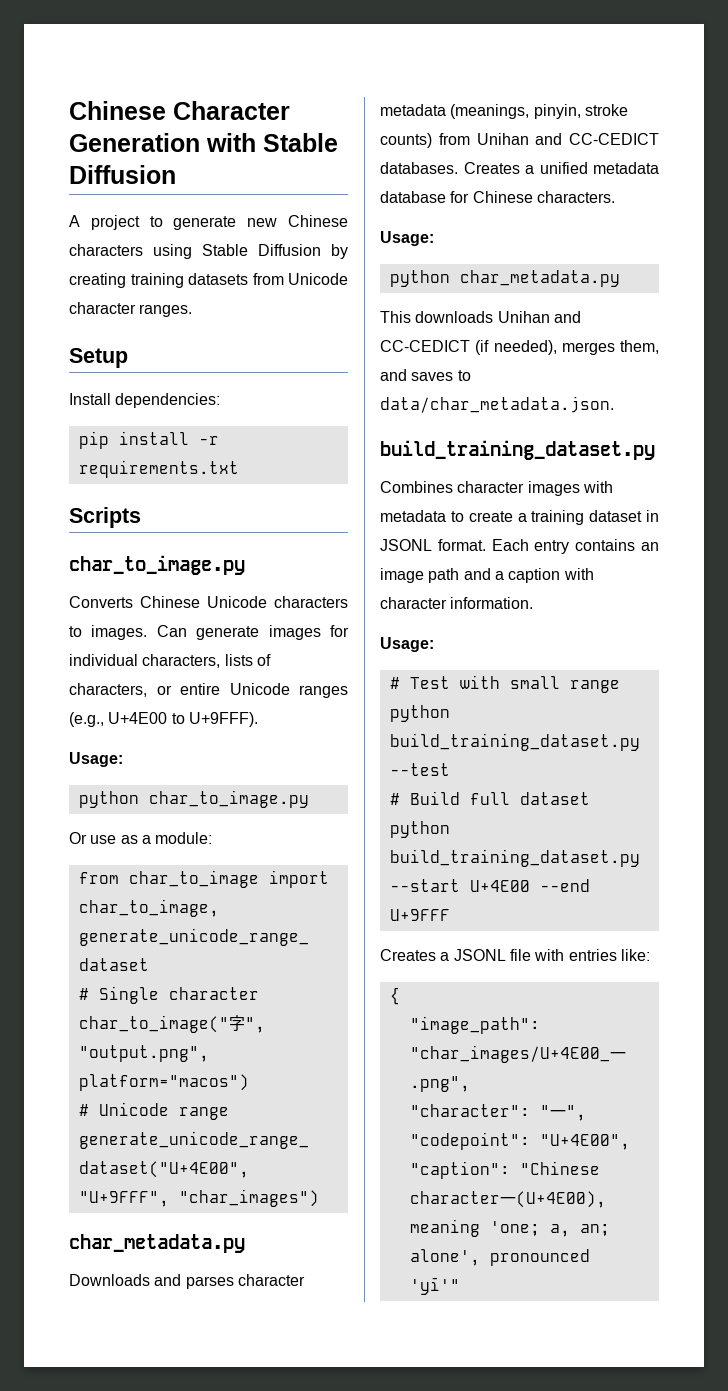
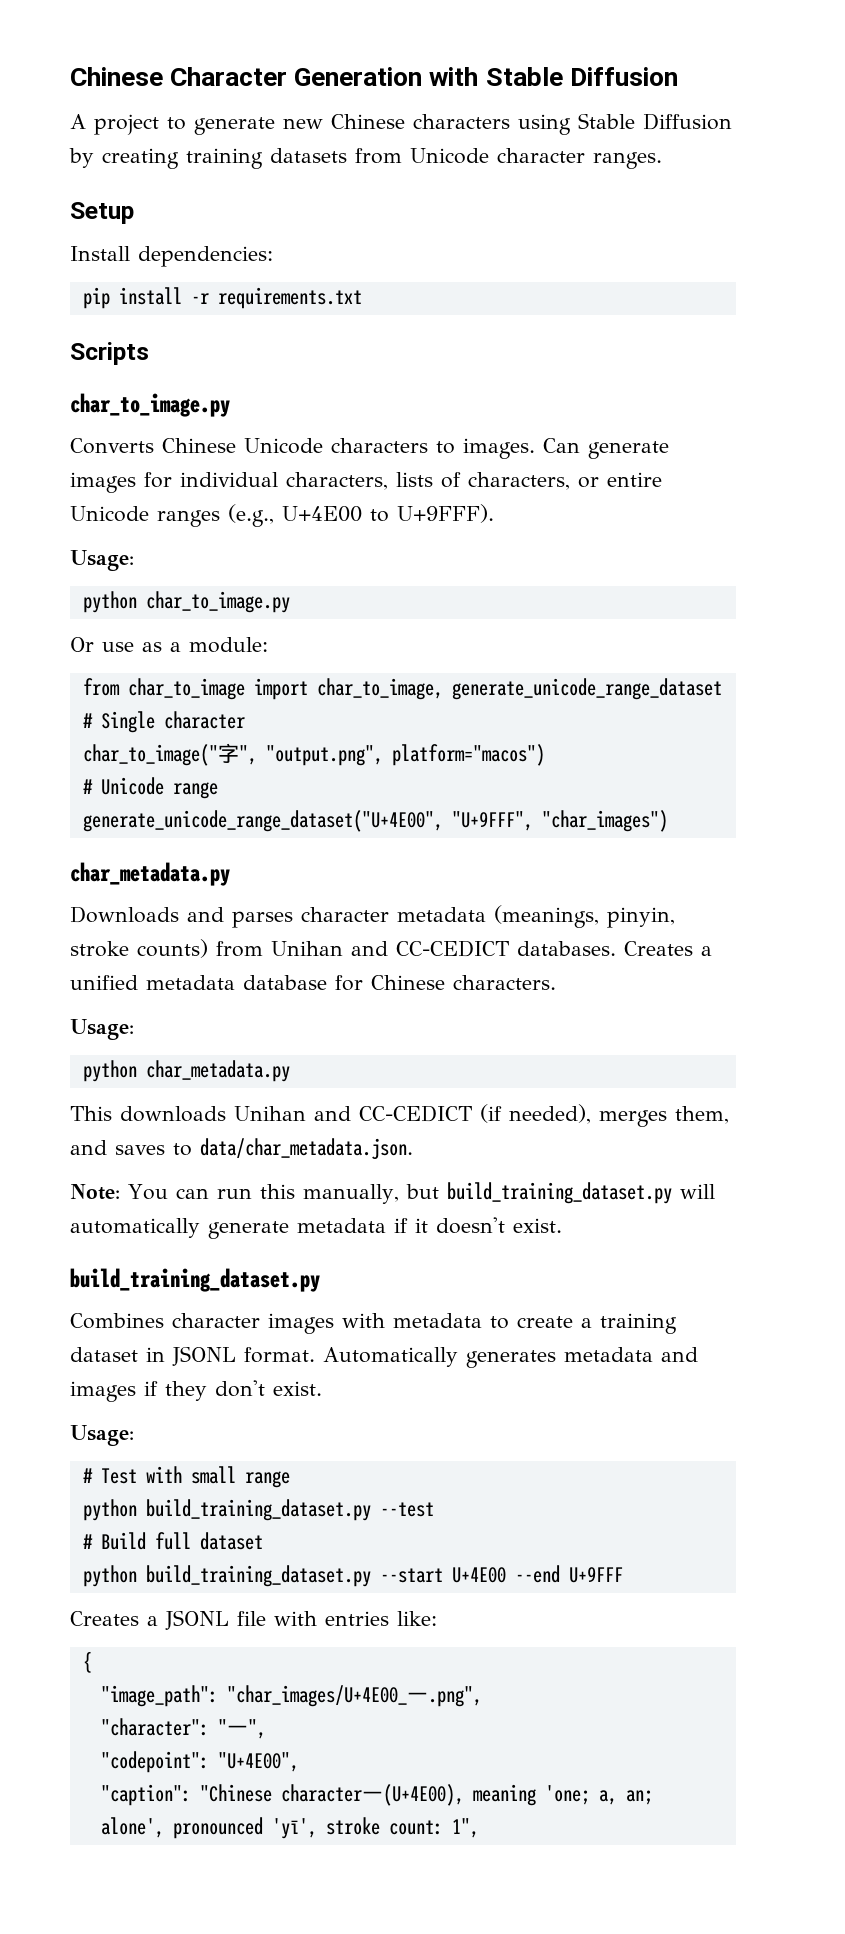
(614, 404) none -> [70,1182,715,1204] [70,1217,562,1239] // Note: You can run this manually, but build_training_dataset.py will automatically generate metadata if it doesn't exist.
[491,539,659,554] [380,568,594,583] [380,597,534,609] Each entry contains an image path and a caption with character information. -> [323,1347,698,1368] [70,1380,322,1402] Automatically generates metadata and images if they don't exist.
[409,1277,460,1295] 'yī'" -> [271,1817,479,1839] 'yī', stroke count: 1",

